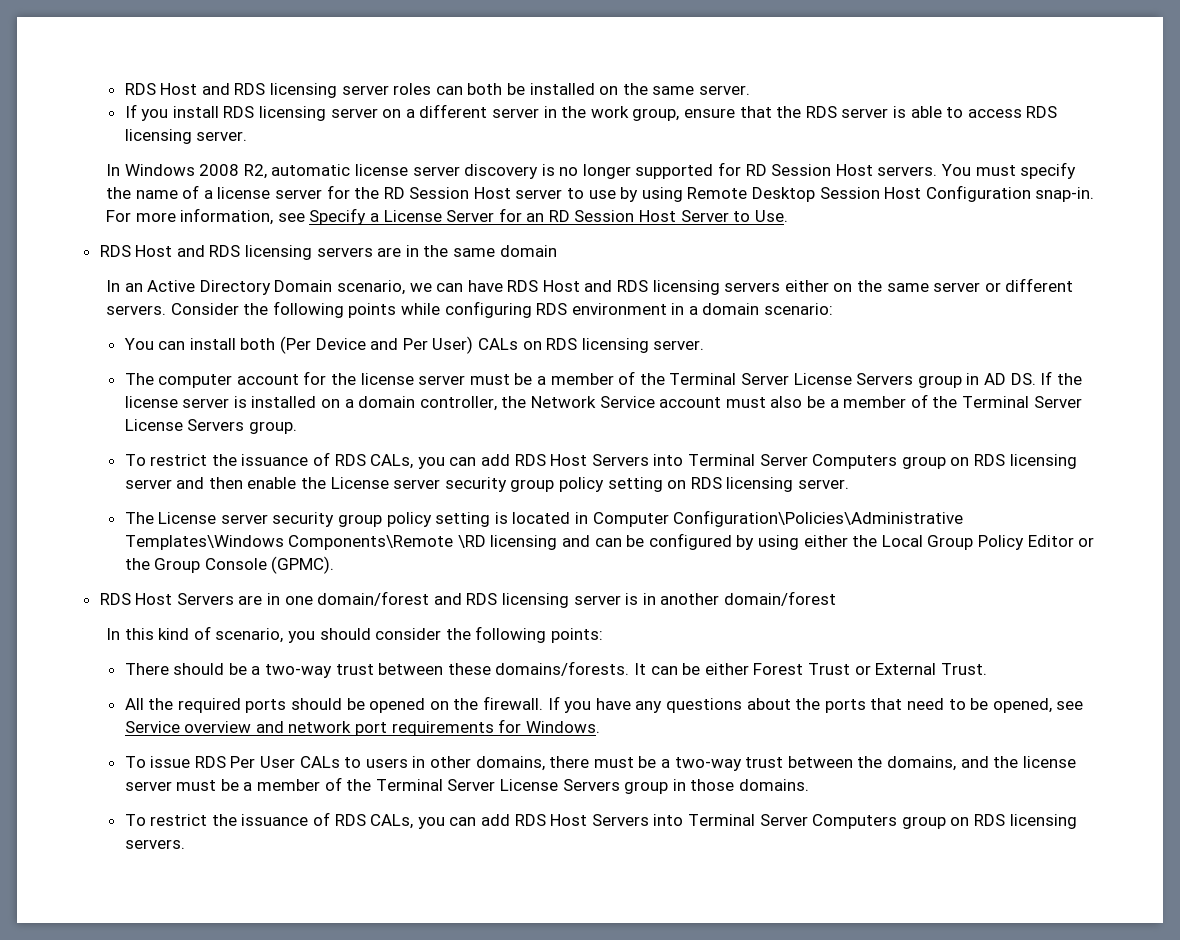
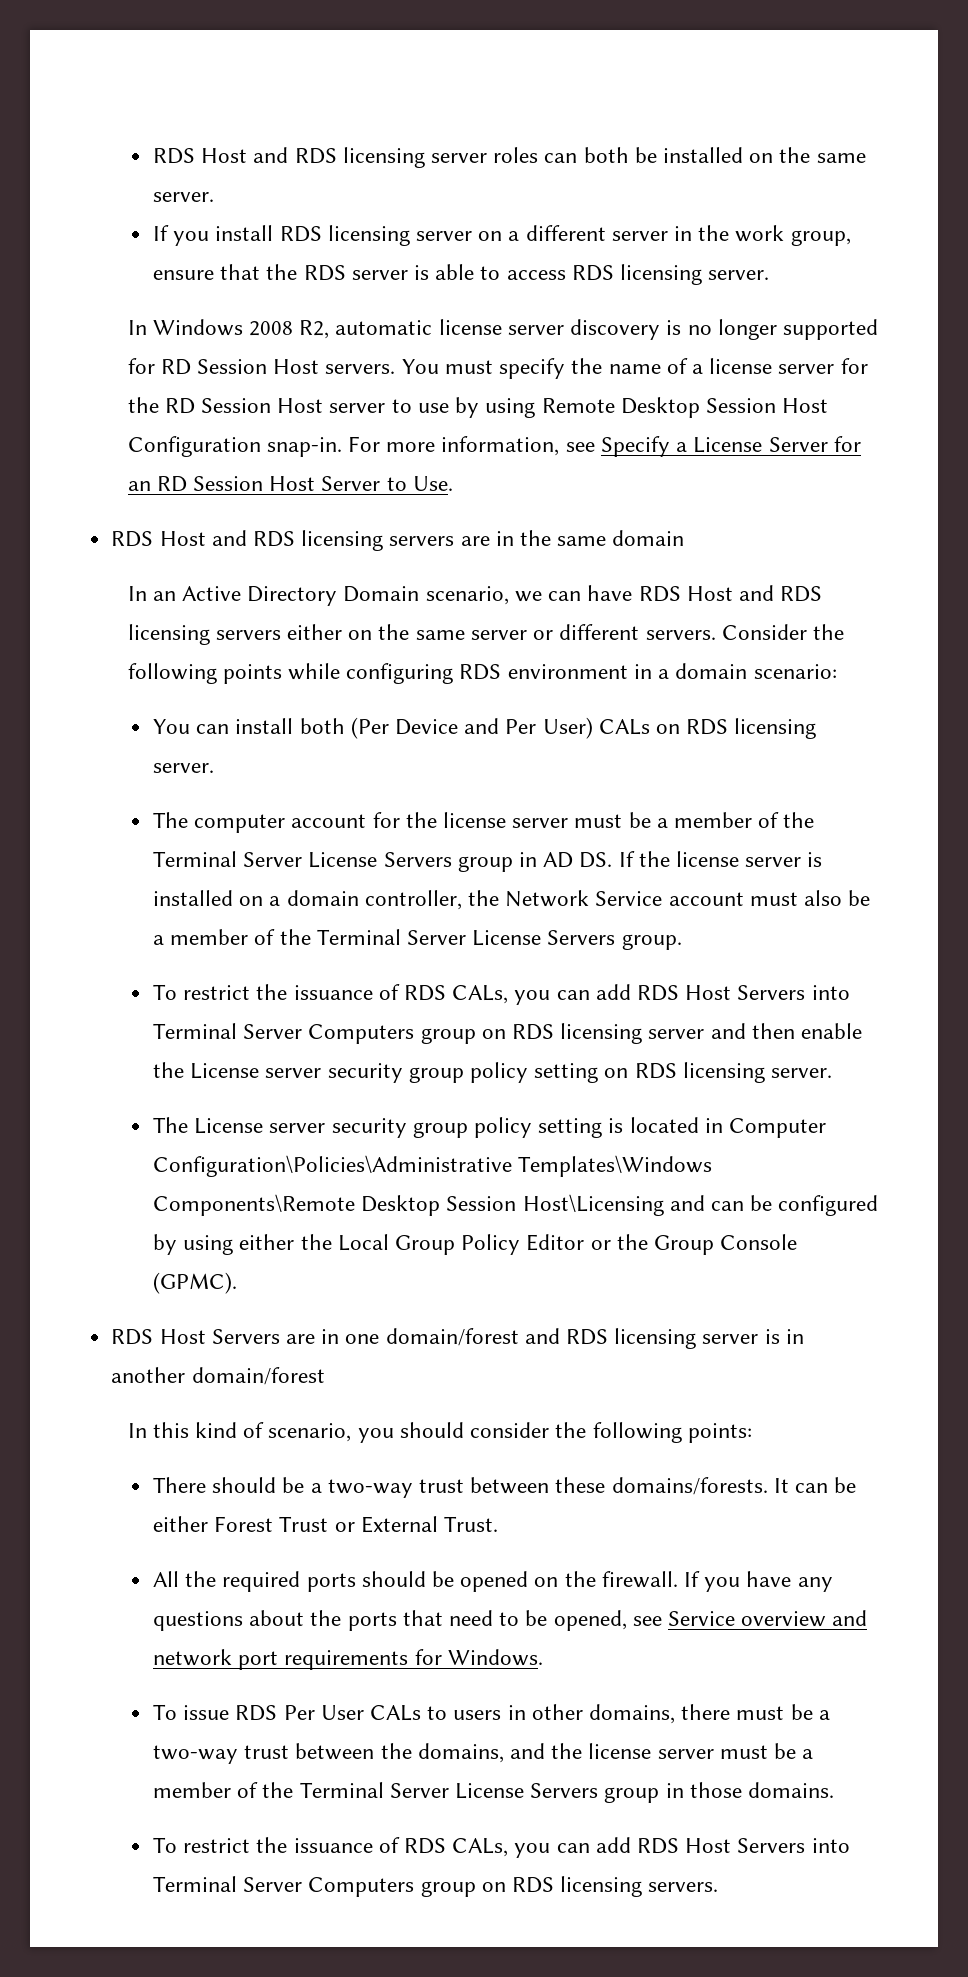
[457,535,558,550] \RD licensing -> [361,1194,664,1216] Desktop Session Host\Licensing

